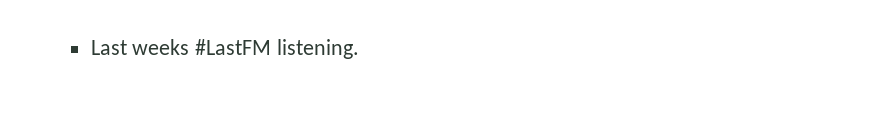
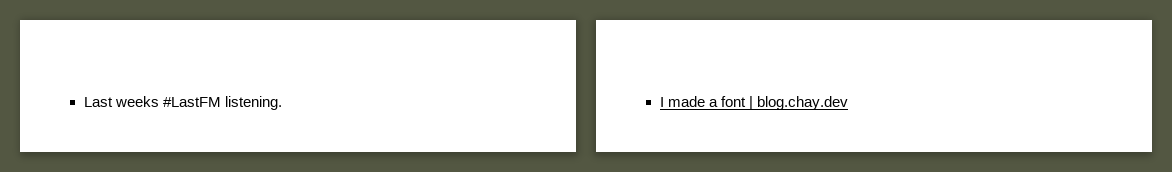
(360, 49) none -> [659,96,848,110] // I made a font | blog.chay.dev

